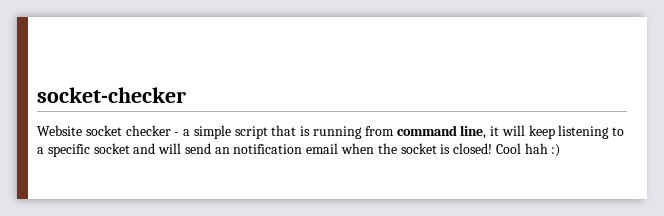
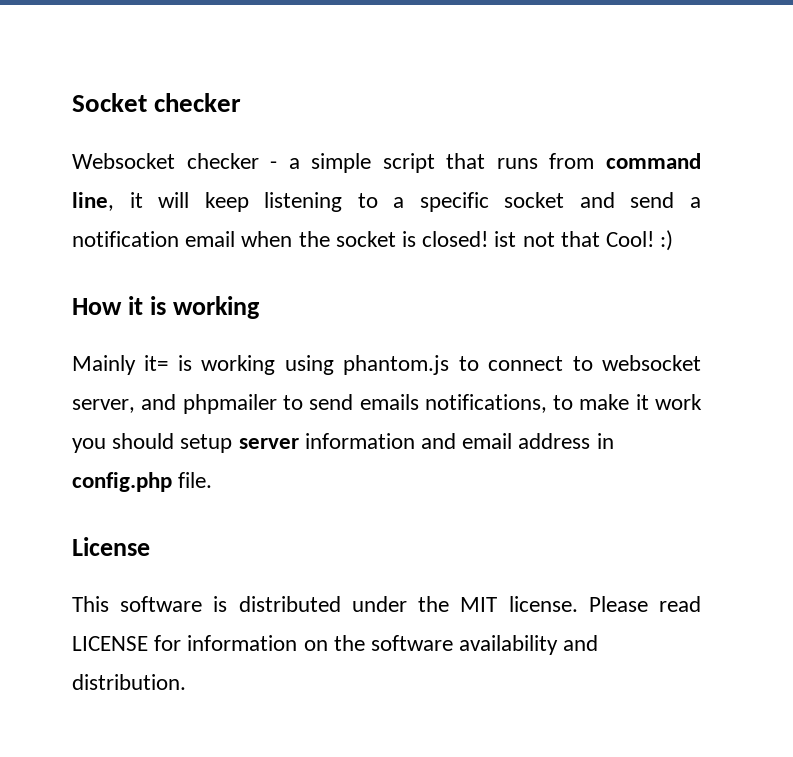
[37,87,186,103] [37,125,122,136] socket-checker // Website socket -> [72,93,242,112] [72,153,175,169] Socket checker // Websocket
[300,126,363,139] is running -> [496,158,538,169] runs
[158,143,230,154] will send an -> [630,192,701,208] send a
[495,143,561,157] Cool hah :) -> [494,230,674,251] [72,296,260,319] [72,355,702,375] [72,394,702,414] [72,433,614,453] [72,472,213,492] [72,537,150,556] [72,596,701,612] [72,635,599,655] [72,674,186,690] ist not that Cool! :) // How it is working // Mainly it= is working using phantom.js to connect to websocket server, and phpmailer to send emails notifications, to make it work you should setup server information and email address in config.php file. // License // This software is distributed under the MIT license. Please read LICENSE for information on the software availability and distribution.

